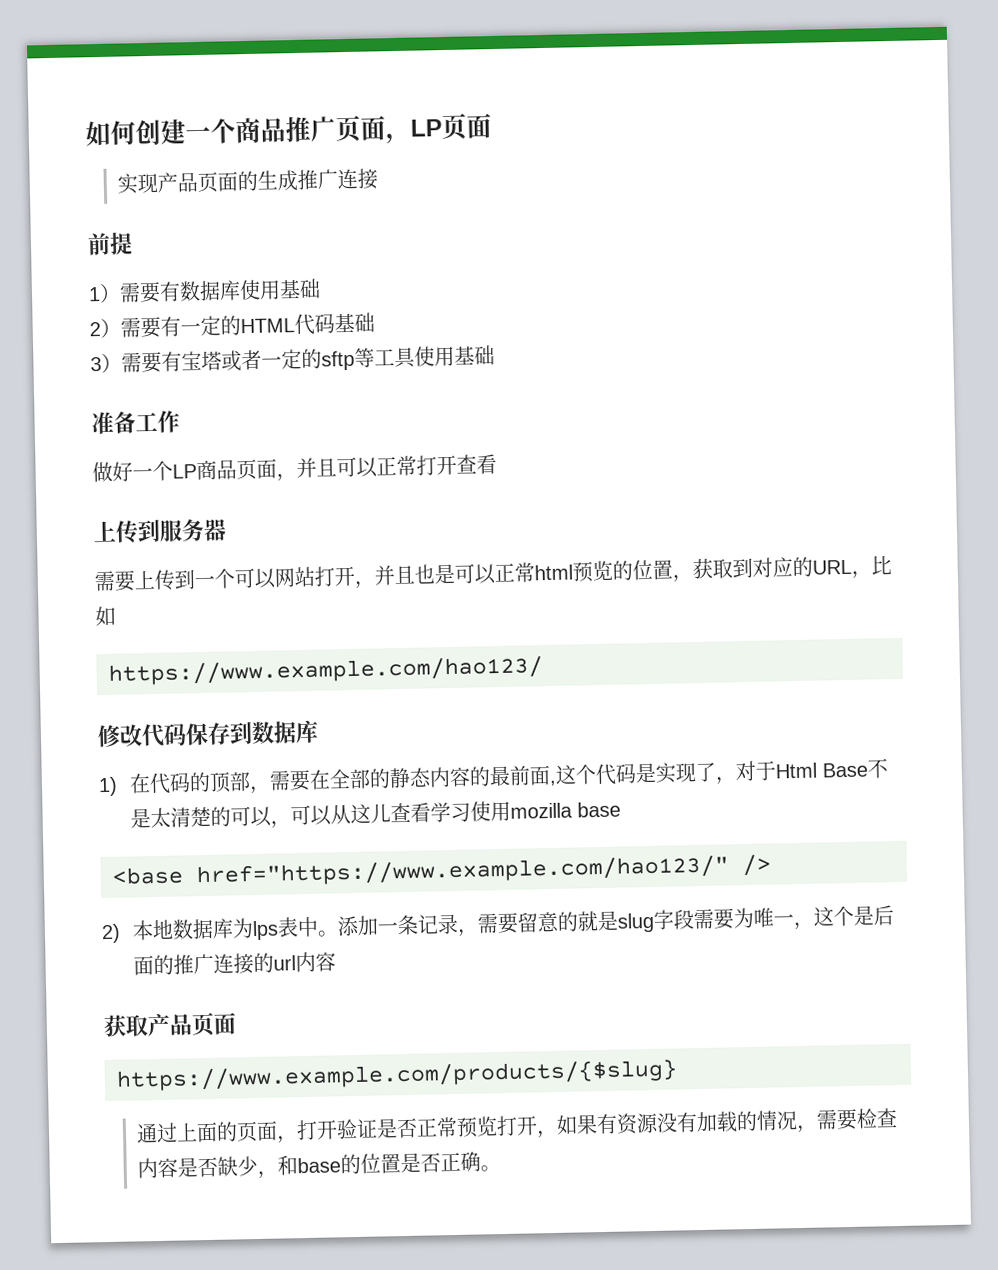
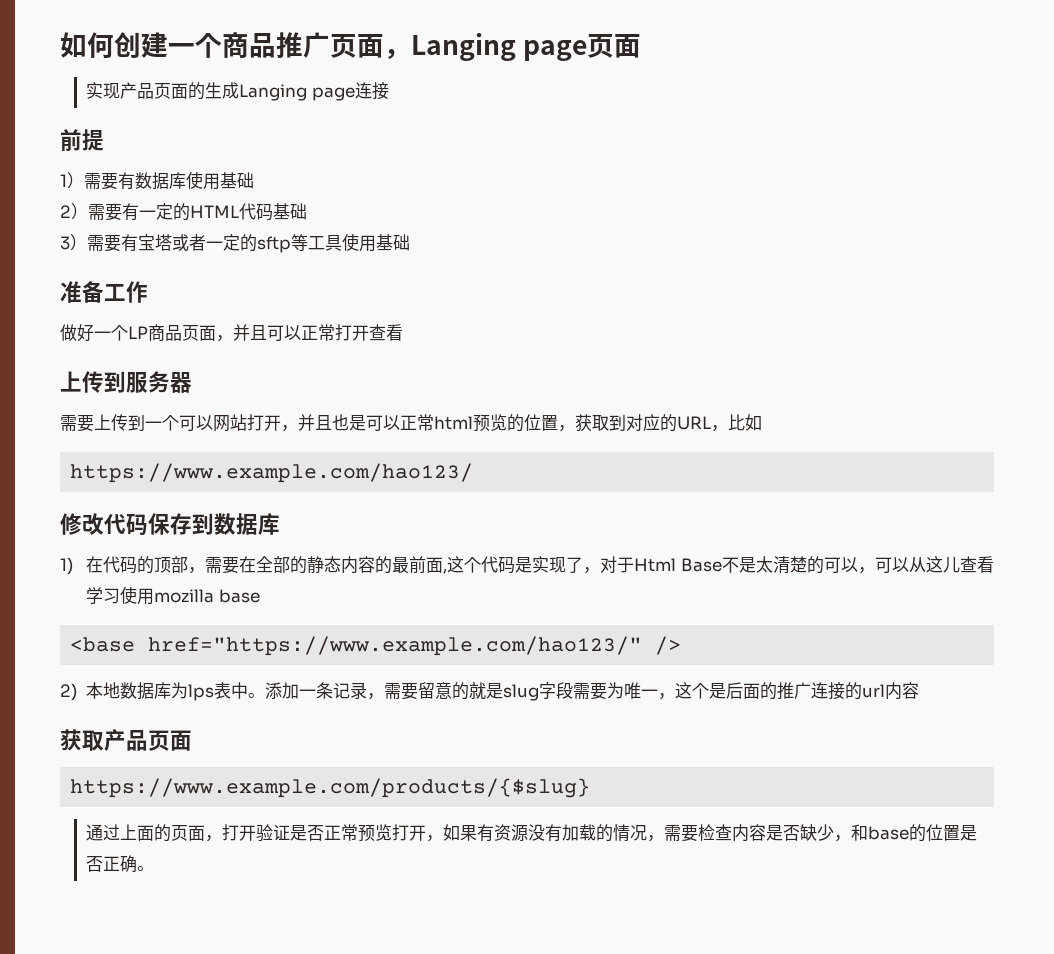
[410,119,442,137] LP -> [411,33,588,61] Langing page
[297,169,339,190] 推广 -> [239,84,355,101] Langing page

